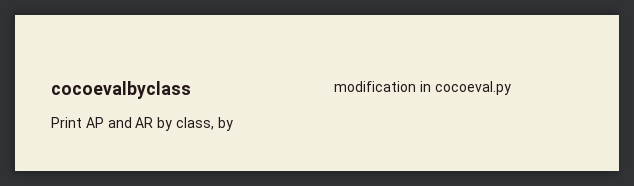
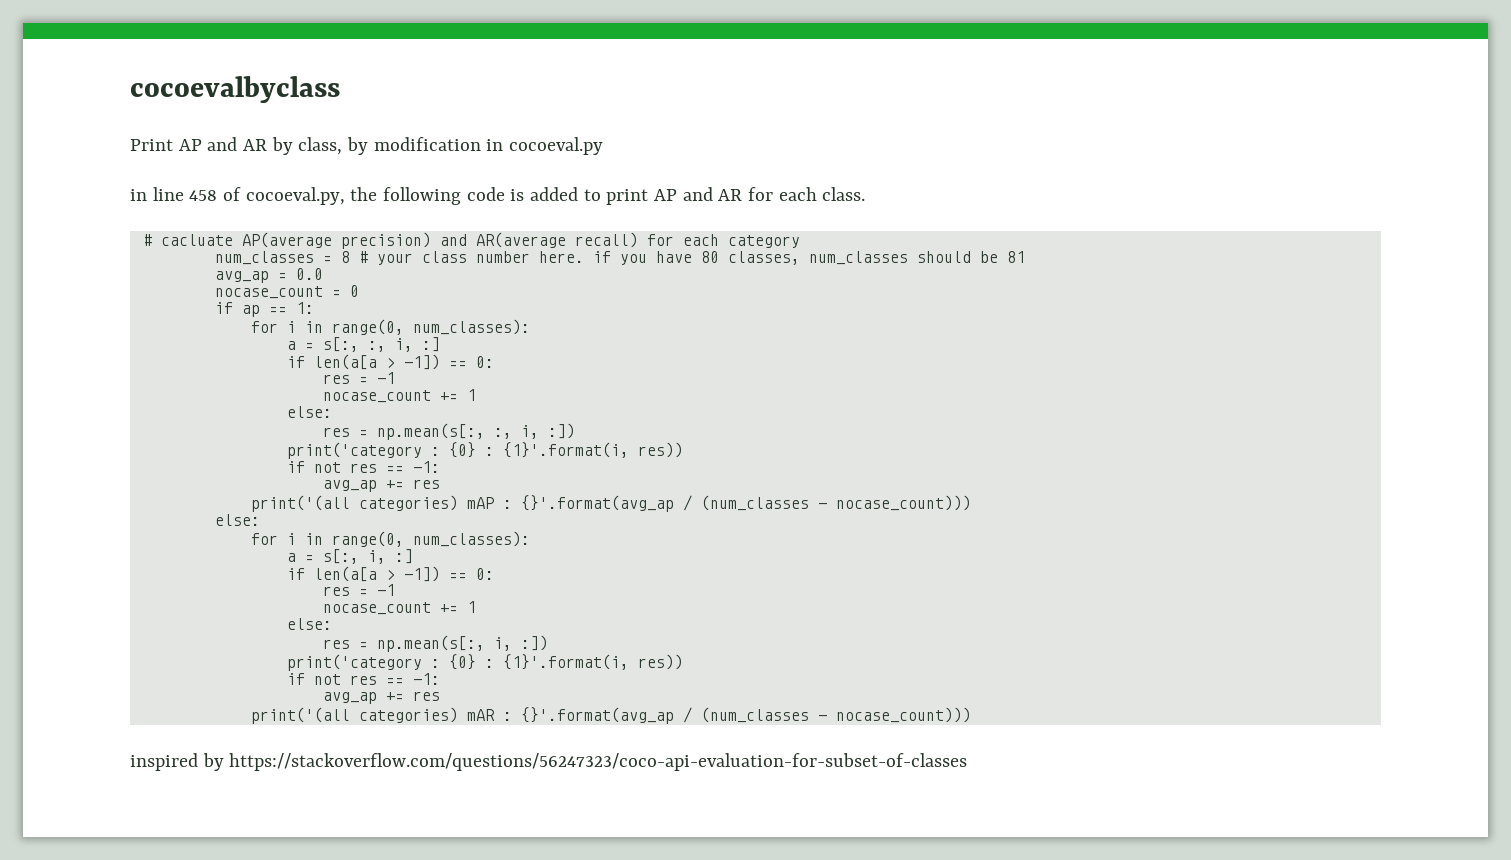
(511, 88) none -> [130,187,866,205] [142,232,800,249] [214,251,1025,265] [214,268,323,283] [214,285,359,299] [214,302,314,317] [250,319,530,335] [286,337,440,352] [286,354,494,370] [322,372,395,384] [322,389,476,403] [286,406,332,418] [322,423,575,440] [286,442,683,459] [286,461,440,473] [322,479,440,492] [250,495,971,512] [214,514,260,526] [250,531,530,547] [286,549,413,564] [286,566,494,582] [322,584,395,596] [322,601,476,615] [286,618,332,630] [322,635,548,652] [286,654,683,671] [286,673,440,685] [322,691,440,704] [250,707,971,724] [130,753,968,771] // in line 458 of cocoeval.py, the following code is added to print AP and AR for each class. // # cacluate AP(average precision) and AR(average recall) for each category // num_classes = 8 # your class number here. if you have 80 classes, num_classes should be 81 // avg_ap = 0.0 // nocase_count = 0 // if ap == 1: // for i in range(0, num_classes): // a = s[:, :, i, :] // if len(a[a > -1]) == 0: // res = -1 // nocase_count += 1 // else: // res = np.mean(s[:, :, i, :]) // print('category : {0} : {1}'.format(i, res)) // if not res == -1: // avg_ap += res // print('(all categories) mAP : {}'.format(avg_ap / (num_classes - nocase_count))) // else: // for i in range(0, num_classes): // a = s[:, i, :] // if len(a[a > -1]) == 0: // res = -1 // nocase_count += 1 // else: // res = np.mean(s[:, i, :]) // print('category : {0} : {1}'.format(i, res)) // if not res == -1: // avg_ap += res // print('(all categories) mAR : {}'.format(avg_ap / (num_classes - nocase_count))) // inspired by https://stackoverflow.com/questions/56247323/coco-api-evaluation-for-subset-of-classes

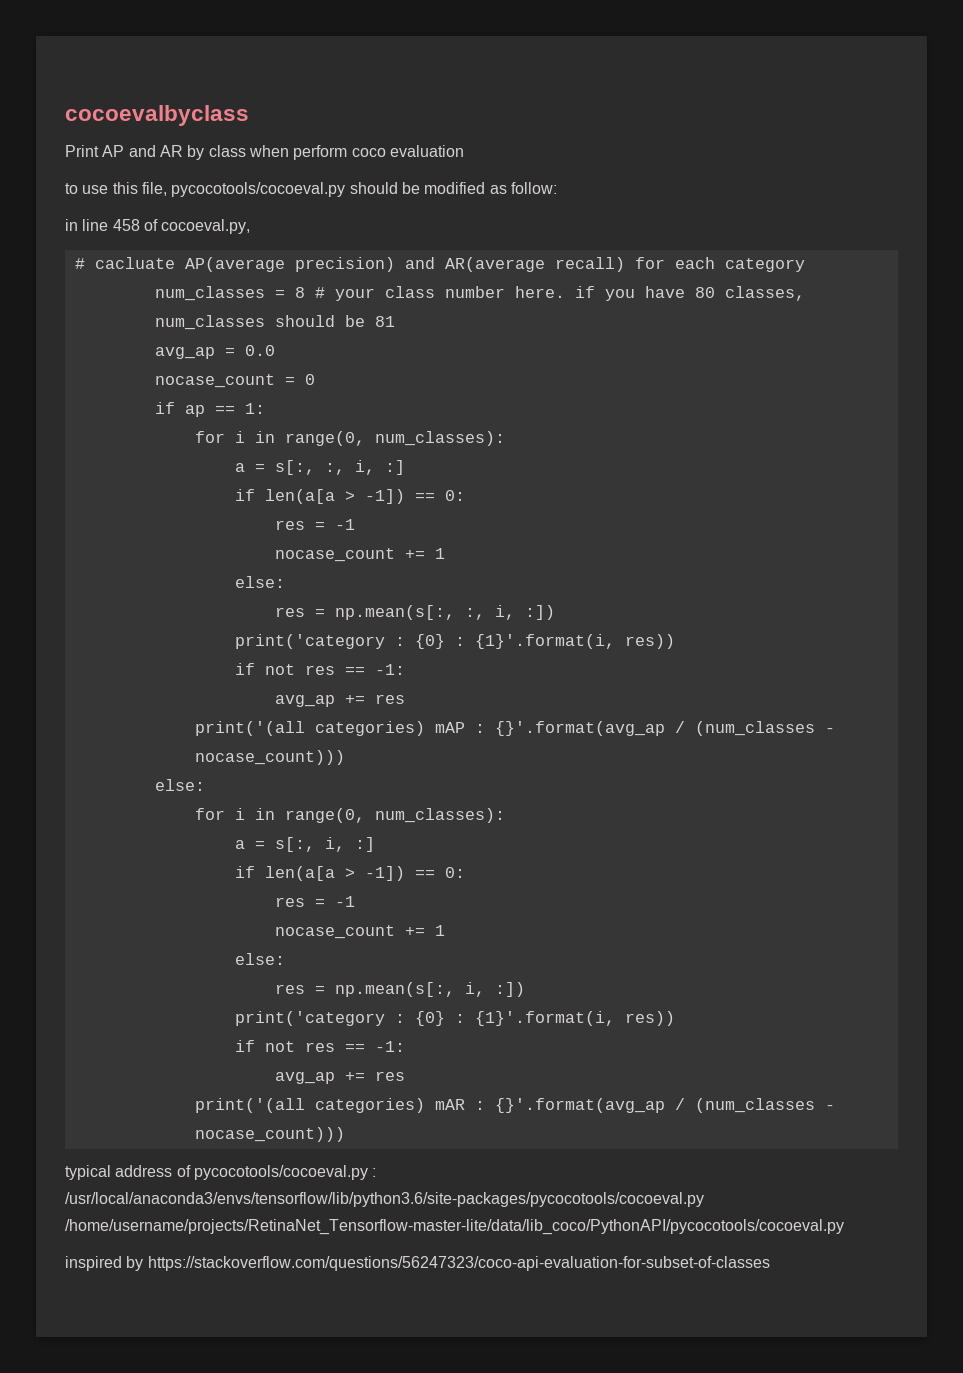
[298,137,604,155] class, by modification in cocoeval.py -> [208,145,464,160] [65,182,557,197] class when perform coco evaluation // to use this file, pycocotools/cocoeval.py should be modified as follow:
[350,187,866,205] the following code is added to print AP and AR for each class. -> (251, 226) none
(971, 715) none -> [65,1165,377,1180] [65,1192,704,1207] [65,1219,844,1235] // typical address of pycocotools/cocoeval.py : /usr/local/anaconda3/envs/tensorflow/lib/python3.6/site-packages/pycocotools/cocoeval.py /home/username/projects/RetinaNet_Tensorflow-master-lite/data/lib_coco/PythonAPI/pycocotools/cocoeval.py

